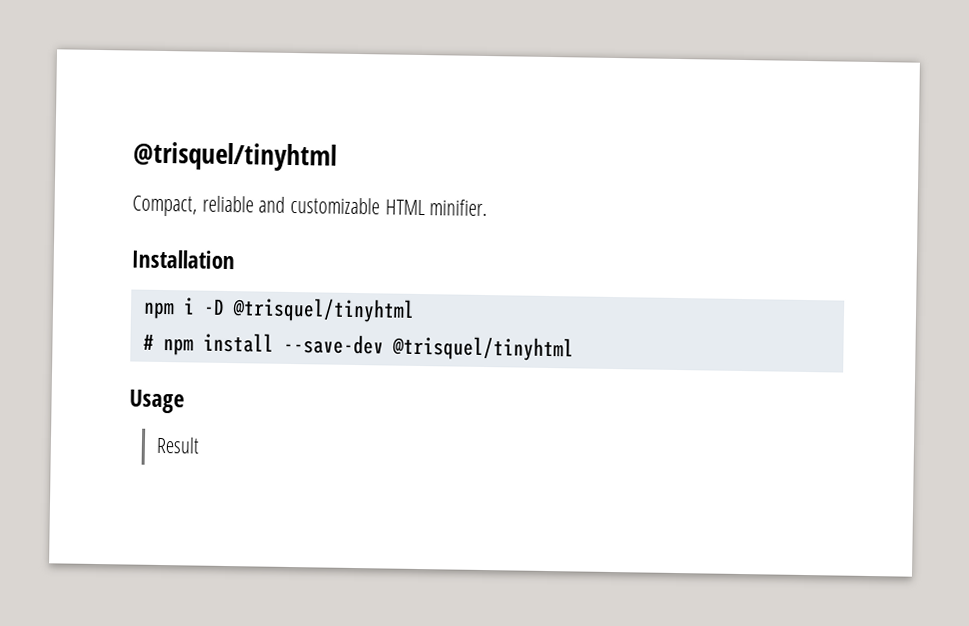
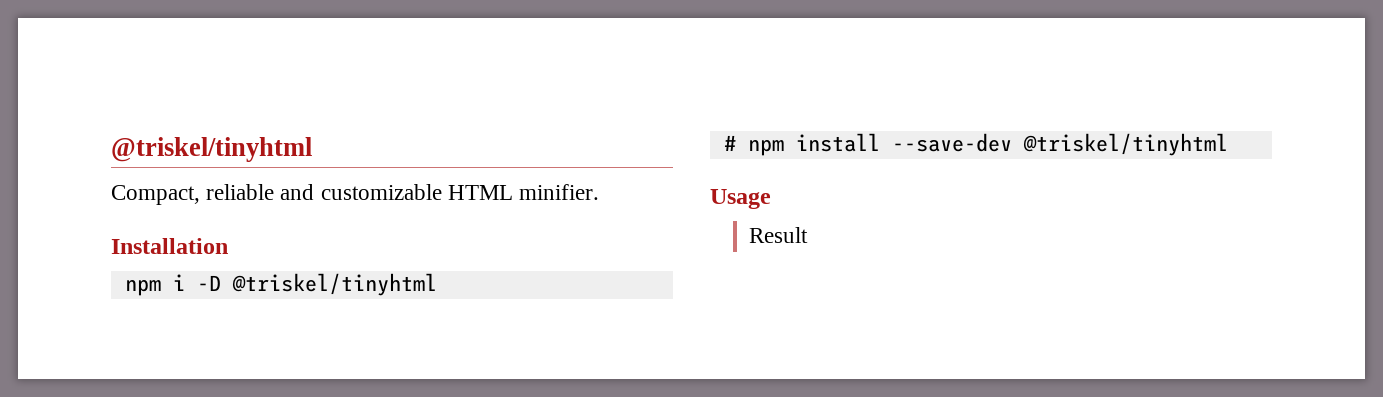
[133,141,337,172] @trisquel/tinyhtml -> [111,137,312,162] @triskel/tinyhtml
[231,297,415,323] @trisquel/tinyhtml -> [231,273,437,296] @triskel/tinyhtml
[391,335,574,362] @trisquel/tinyhtml -> [1022,133,1228,156] @triskel/tinyhtml

